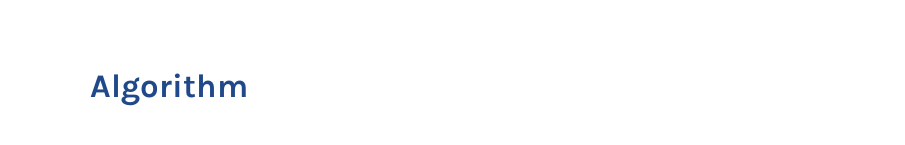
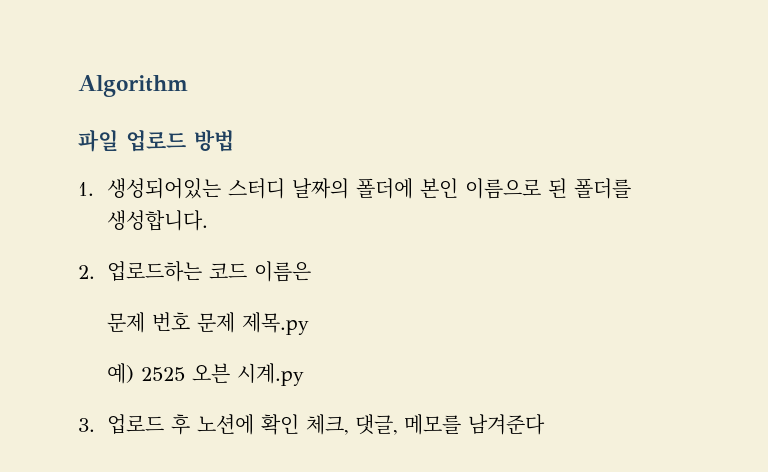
(248, 89) none -> [78,129,234,152] [78,178,632,199] [107,210,209,231] [78,261,312,282] [107,312,310,335] [107,363,305,386] [78,414,546,435] // 파일 업로드 방법 // 1. 생성되어있는 스터디 날짜의 폴더에 본인 이름으로 된 폴더를 생성합니다. // 2. 업로드하는 코드 이름은 // 문제 번호 문제 제목.py // 예) 2525 오븐 시계.py // 3. 업로드 후 노션에 확인 체크, 댓글, 메모를 남겨준다

